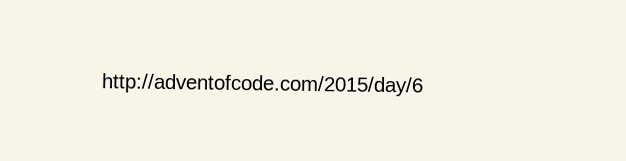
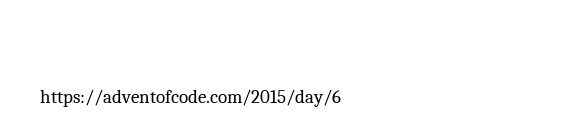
[101,73,424,97] http://adventofcode.com/2015/day/6 -> [40,89,341,107] https://adventofcode.com/2015/day/6

